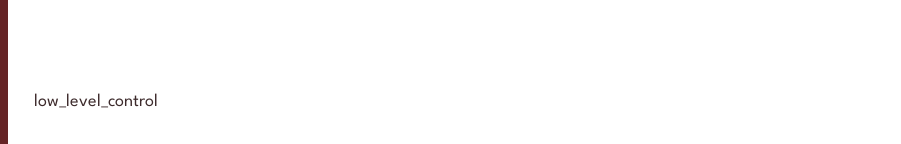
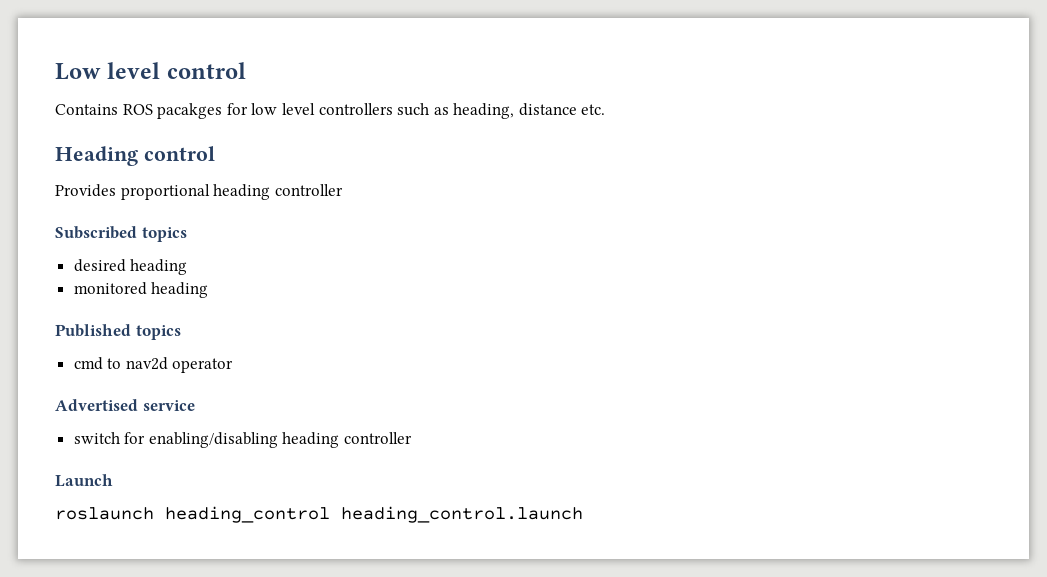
[34,93,158,108] low_level_control -> [55,62,246,80] [55,103,606,119] [55,146,215,166] [55,184,343,200] [55,226,187,242] [73,259,188,275] [73,282,209,298] [55,324,181,340] [73,357,234,373] [55,399,195,411] [73,432,413,448] [55,474,113,487] [55,506,583,523] Low level control // Contains ROS pacakges for low level controllers such as heading, distance etc. // Heading control // Provides proportional heading controller // Subscribed topics // desired heading // monitored heading // Published topics // cmd to nav2d operator // Advertised service // switch for enabling/disabling heading controller // Launch // roslaunch heading_control heading_control.launch

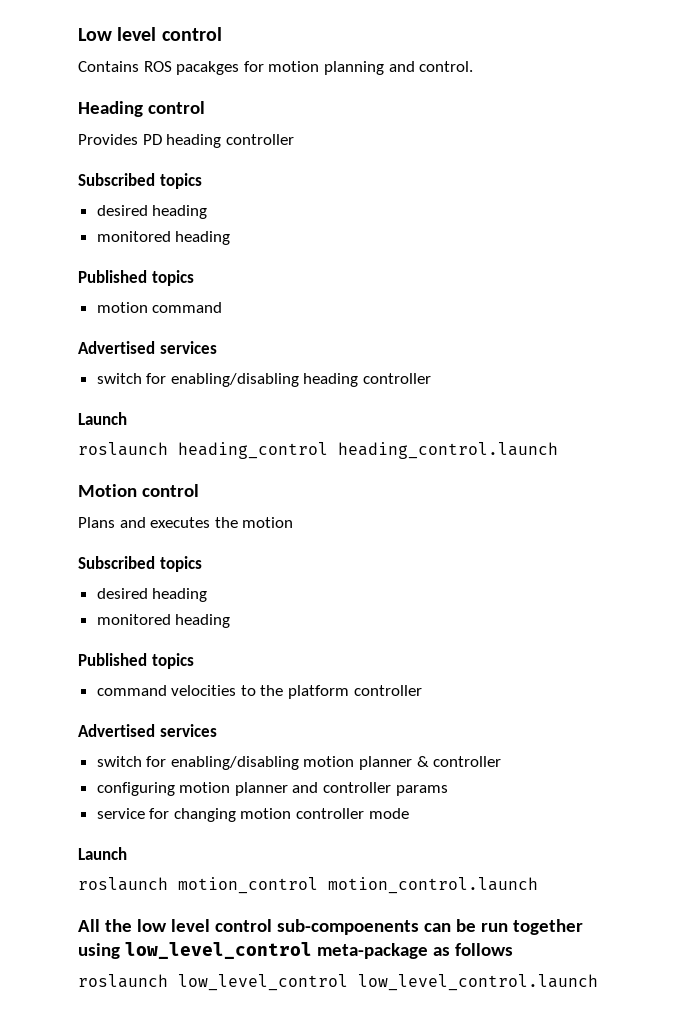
[251,103,606,119] low level controllers such as heading, distance etc. -> [268,61,474,75] motion planning and control.
[120,184,210,200] proportional -> [142,134,162,145] PD
[73,357,234,373] [55,399,195,411] cmd to nav2d operator // Advertised service -> [96,302,223,313] [78,341,217,354] motion command // Advertised services
(583, 514) none -> [78,484,199,497] [78,517,294,528] [78,556,202,572] [96,588,208,602] [96,614,231,628] [78,653,194,669] [96,685,422,699] [78,724,217,737] [96,756,502,770] [96,782,448,796] [96,808,409,822] [78,847,127,860] [78,877,538,894] [78,919,583,935] [78,942,513,959] [78,974,598,991] // Motion control // Plans and executes the motion // Subscribed topics // desired heading // monitored heading // Published topics // command velocities to the platform controller // Advertised services // switch for enabling/disabling motion planner & controller // configuring motion planner and controller params // service for changing motion controller mode // Launch // roslaunch motion_control motion_control.launch // All the low level control sub-compoenents can be run together using low_level_control meta-package as follows // roslaunch low_level_control low_level_control.launch

